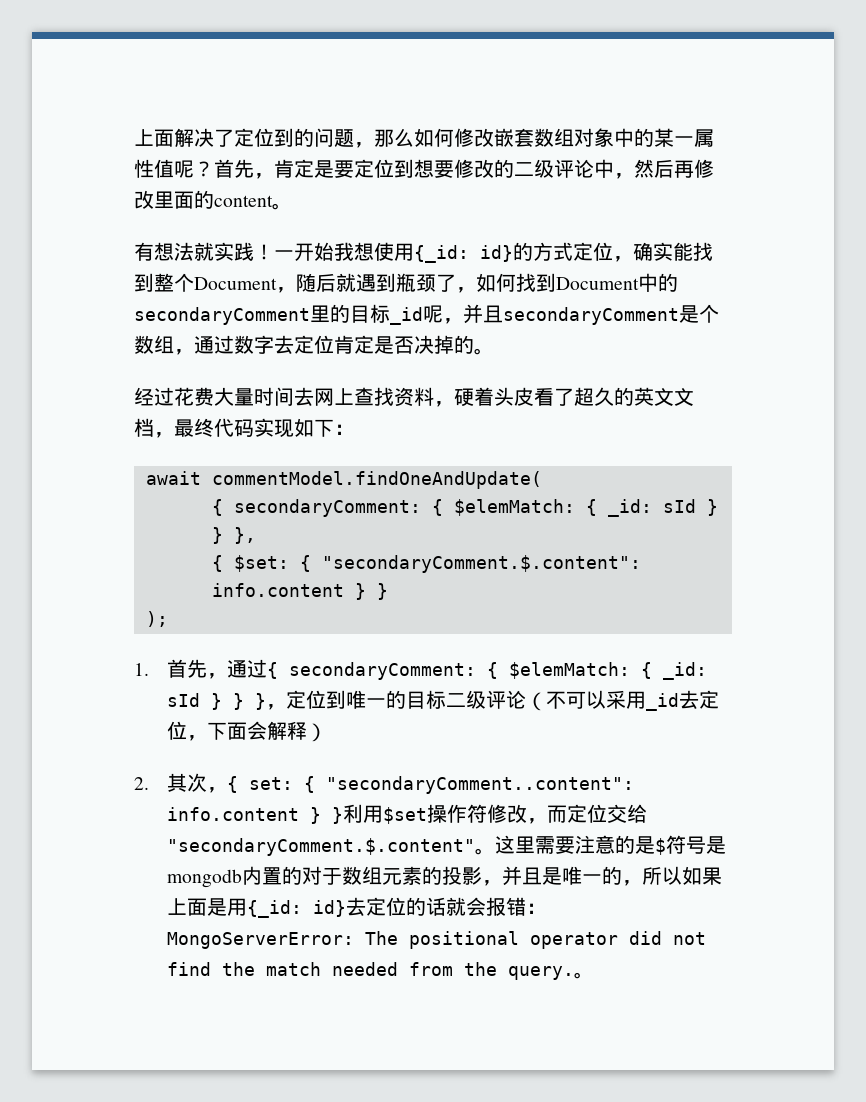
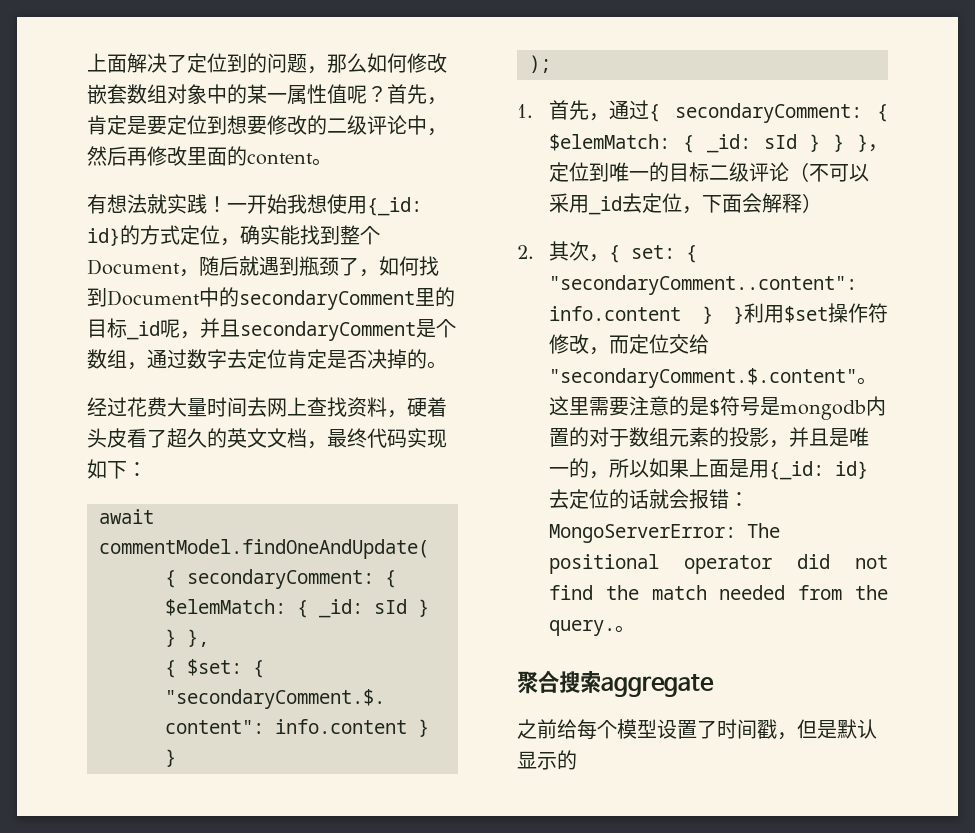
(595, 975) none -> [517,670,714,697] [517,719,877,740] [517,750,577,770] // 聚合搜索aggregate // 之前给每个模型设置了时间戳，但是默认显示的

